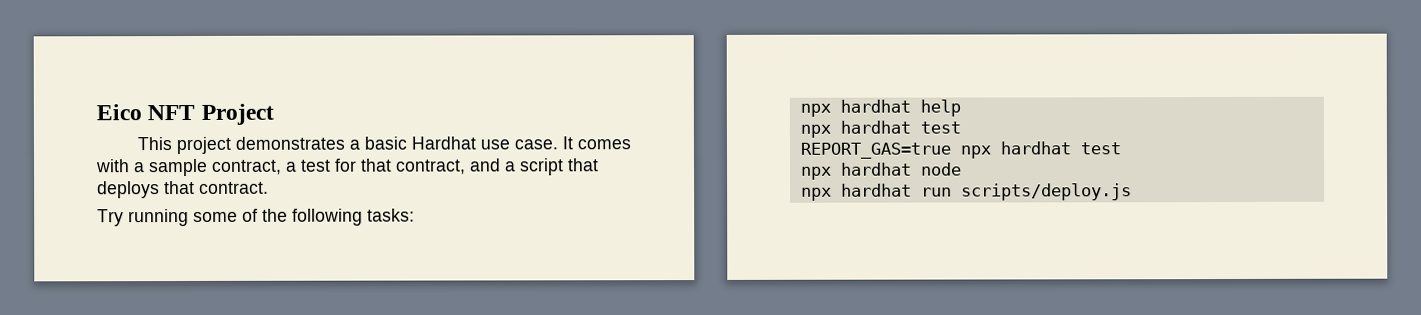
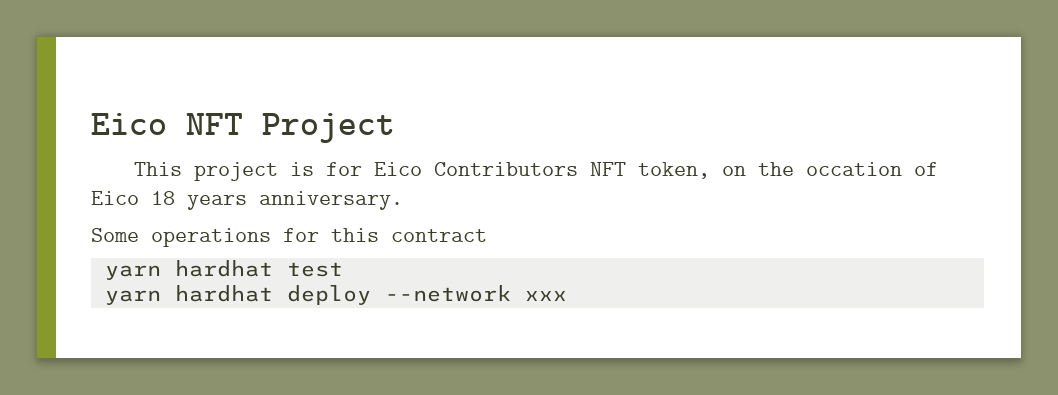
[234,136,631,150] [96,158,599,177] [97,180,269,199] [97,208,415,227] [799,99,961,117] [799,120,961,138] [799,141,1121,159] [800,162,962,180] [800,183,1132,201] demonstrates a basic Hardhat use case. It comes with a sample contract, a test for that contract, and a script that deploys that contract. // Try running some of the following tasks: // npx hardhat help // npx hardhat test // REPORT_GAS=true npx hardhat test // npx hardhat node // npx hardhat run scripts/deploy.js -> [289,162,938,179] [91,191,403,210] [91,228,487,247] [104,260,343,280] [104,285,567,305] is for Eico Contributors NFT token, on the occation of Eico 18 years anniversary. // Some operations for this contract // yarn hardhat test // yarn hardhat deploy --network xxx

